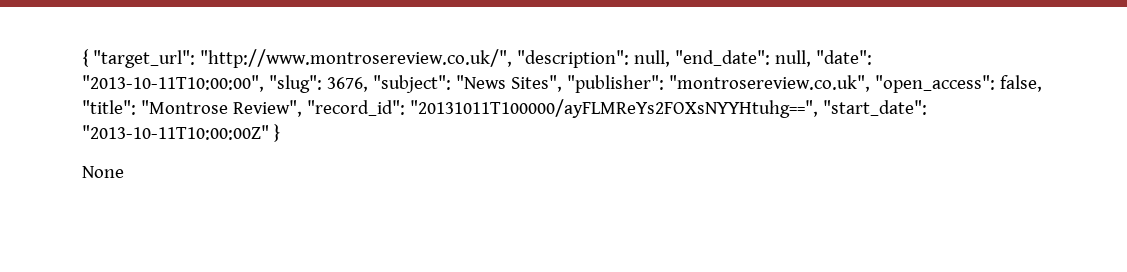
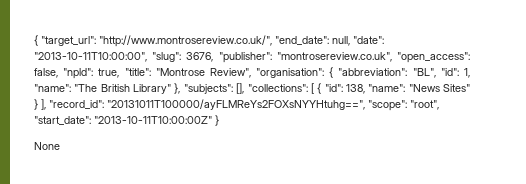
[516,50,670,68] "description": null, -> (272, 41) none
[372,75,562,93] "subject": "News Sites", -> (214, 57) none
(1042, 83) none -> [63,68,120,79] "npld": true,
[306,99,818,118] "record_id": "20131011T100000/ayFLMReYs2FOXsNYYHtuhg==", -> [256,67,471,78] [34,83,470,94] [34,99,439,111] "organisation": { "abbreviation": "BL", "id": 1, "name": "The British Library" }, "subjects": [], "collections": [ { "id": 138, "name": "News Sites" } ], "record_id": "20131011T100000/ayFLMReYs2FOXsNYYHtuhg==", "scope": "root",

